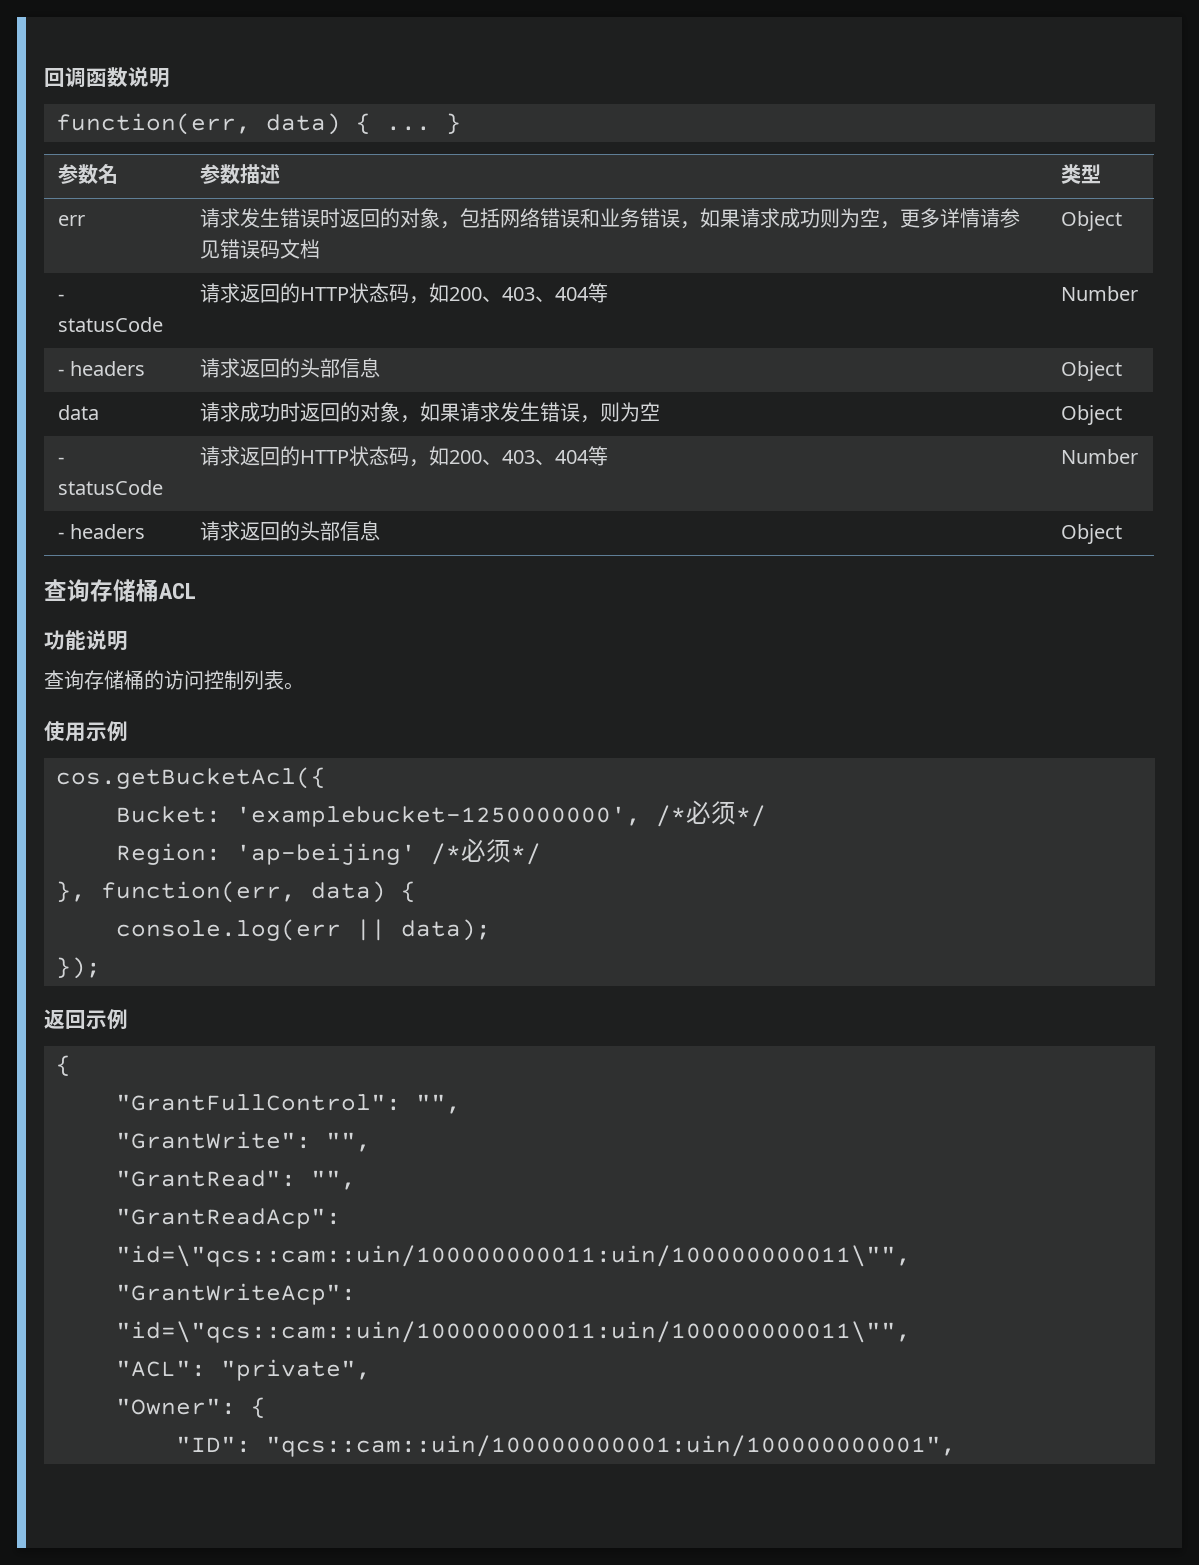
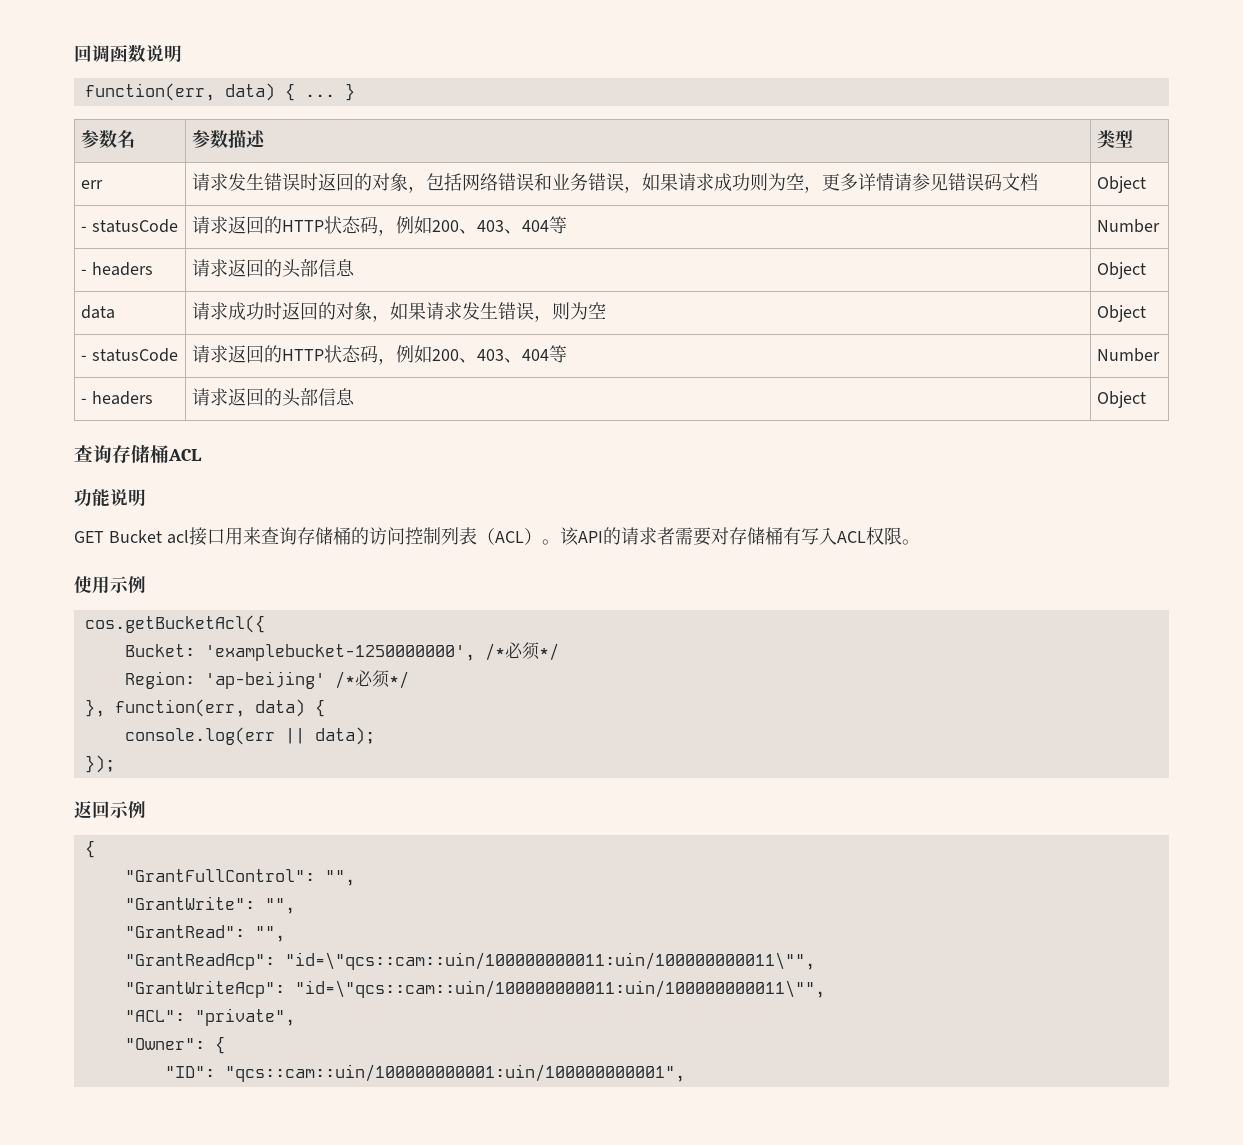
(430, 300) none -> [396,216,415,234] 例
(430, 463) none -> [396,345,415,363] 例
(128, 641) none -> [74,527,261,546] GET Bucket acl接口用来
(284, 680) none -> [476,527,902,546] （ACL）。该API的请求者需要对存储桶有写入ACL权限

